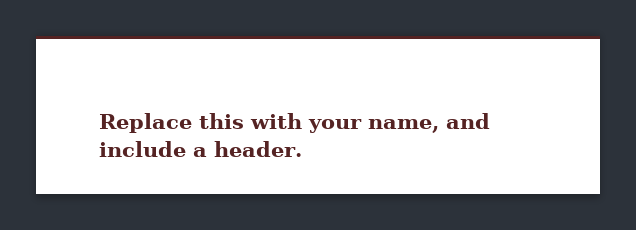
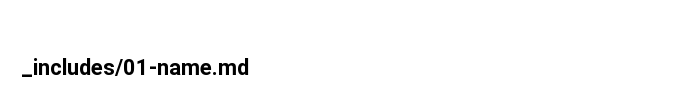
[99,113,490,133] [99,141,302,157] Replace this with your name, and include a header. -> [21,58,249,77] _includes/01-name.md

